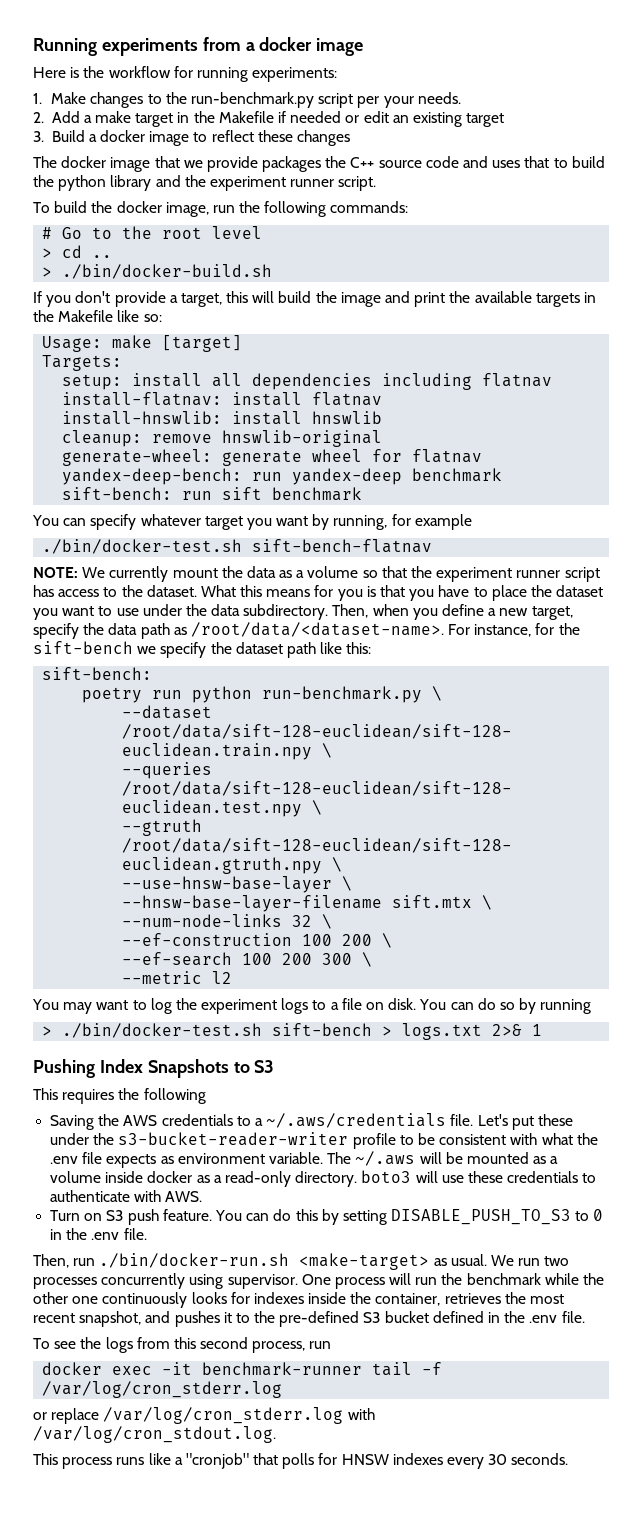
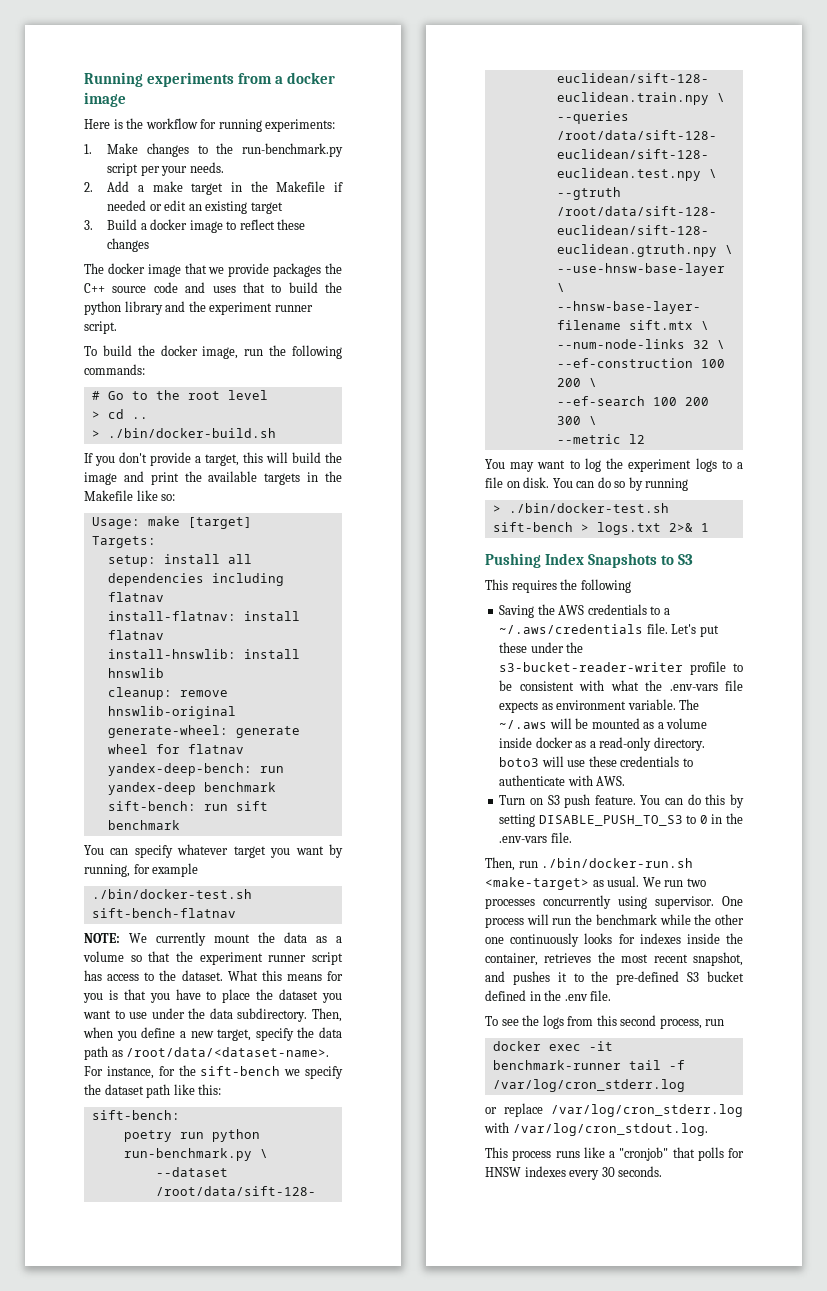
[50,1156,79,1164] .env -> [669,684,718,691] .env-vars
[91,1232,120,1240] .env -> [499,836,548,843] .env-vars

